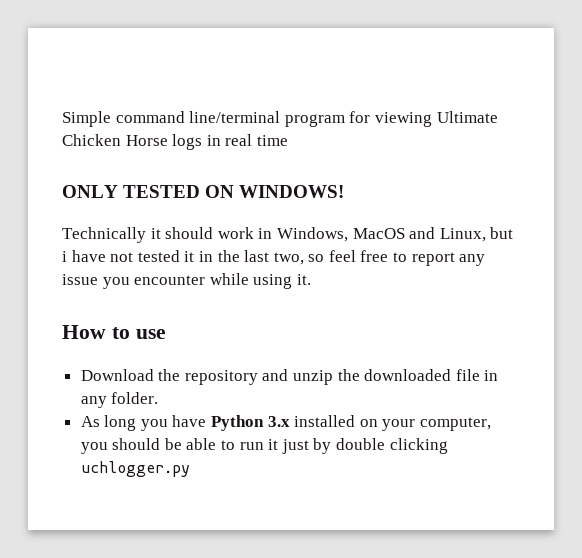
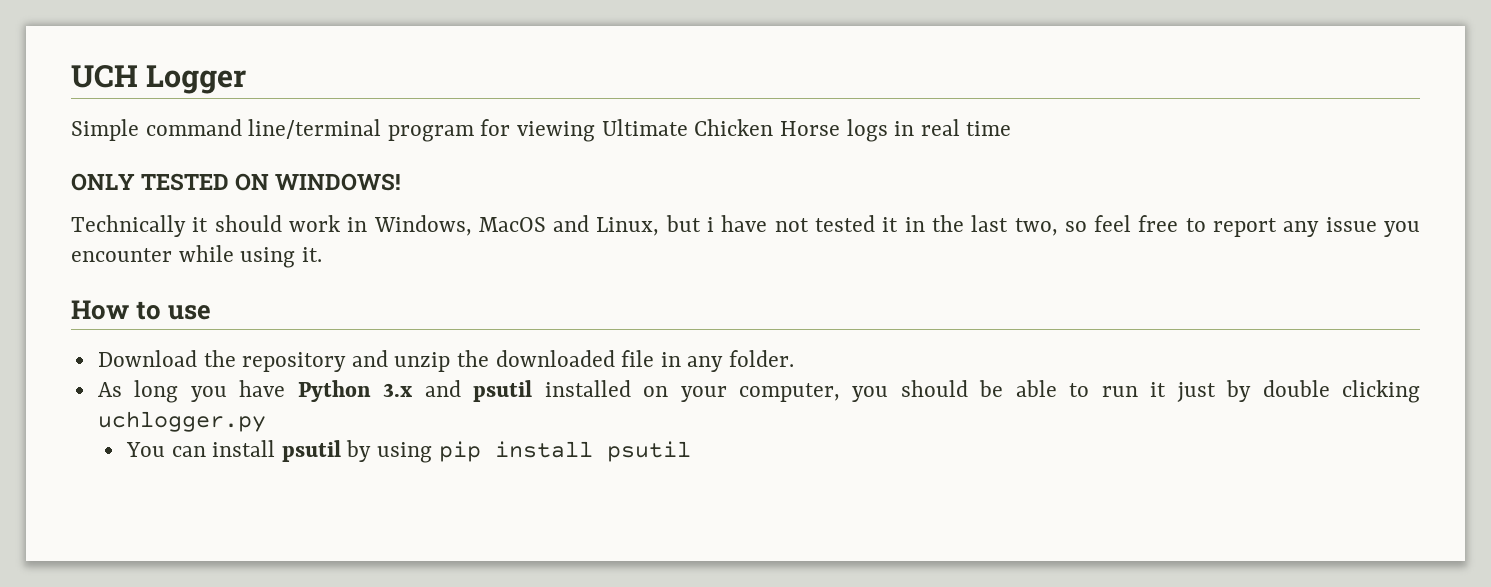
(62, 119) none -> [71,65,247,94] UCH Logger //
(290, 421) none -> [424,380,533,402] and psutil
(190, 469) none -> [125,440,691,463] // You can install psutil by using pip install psutil

